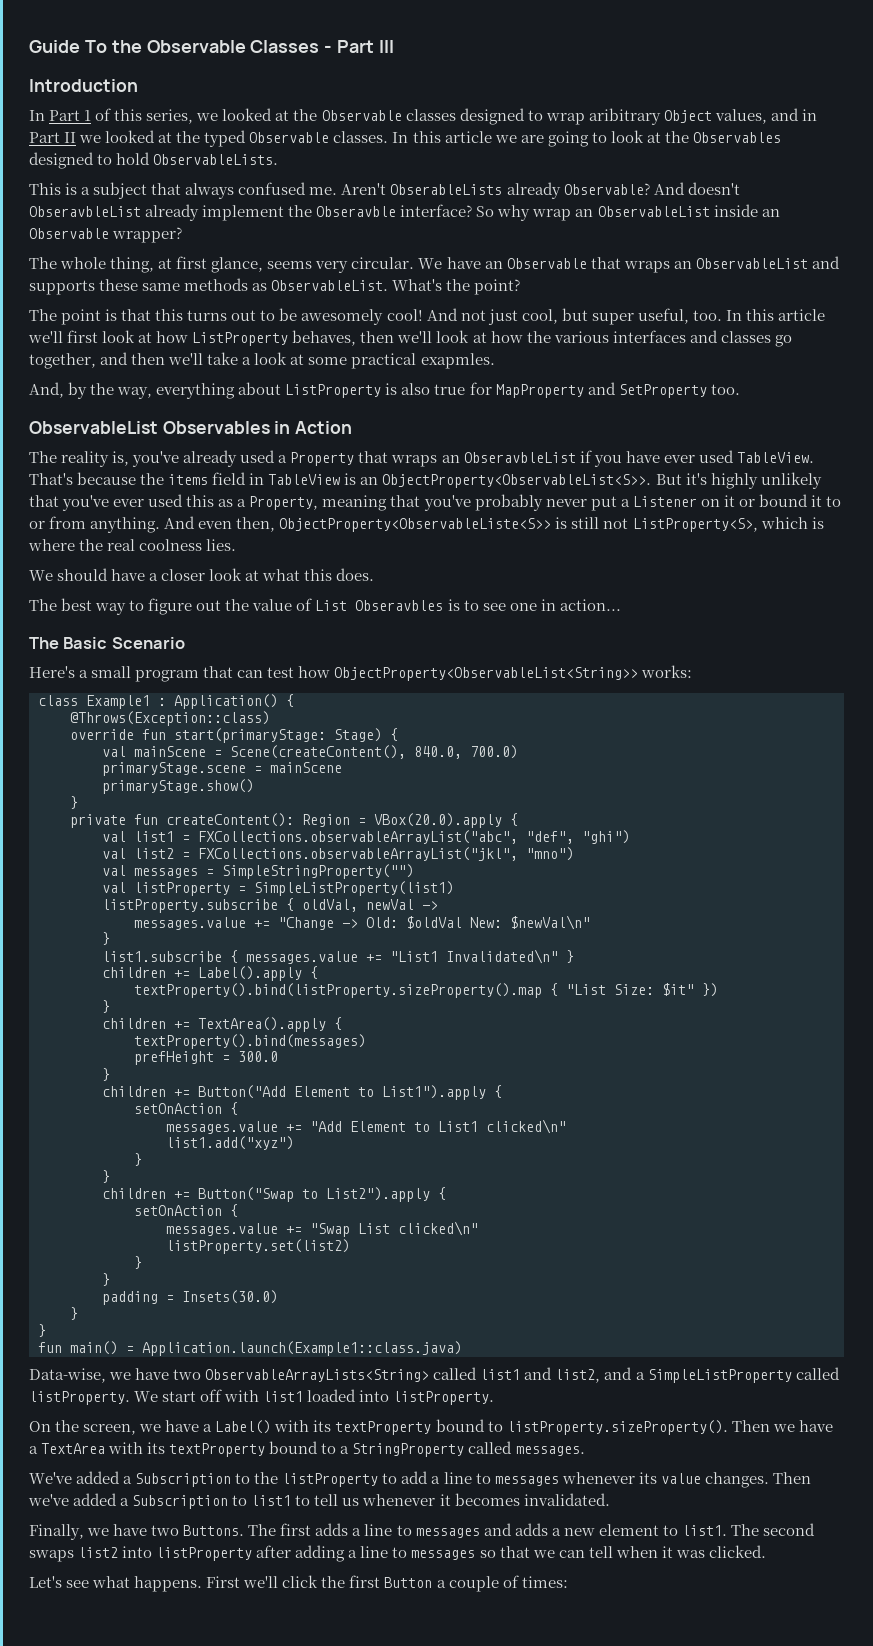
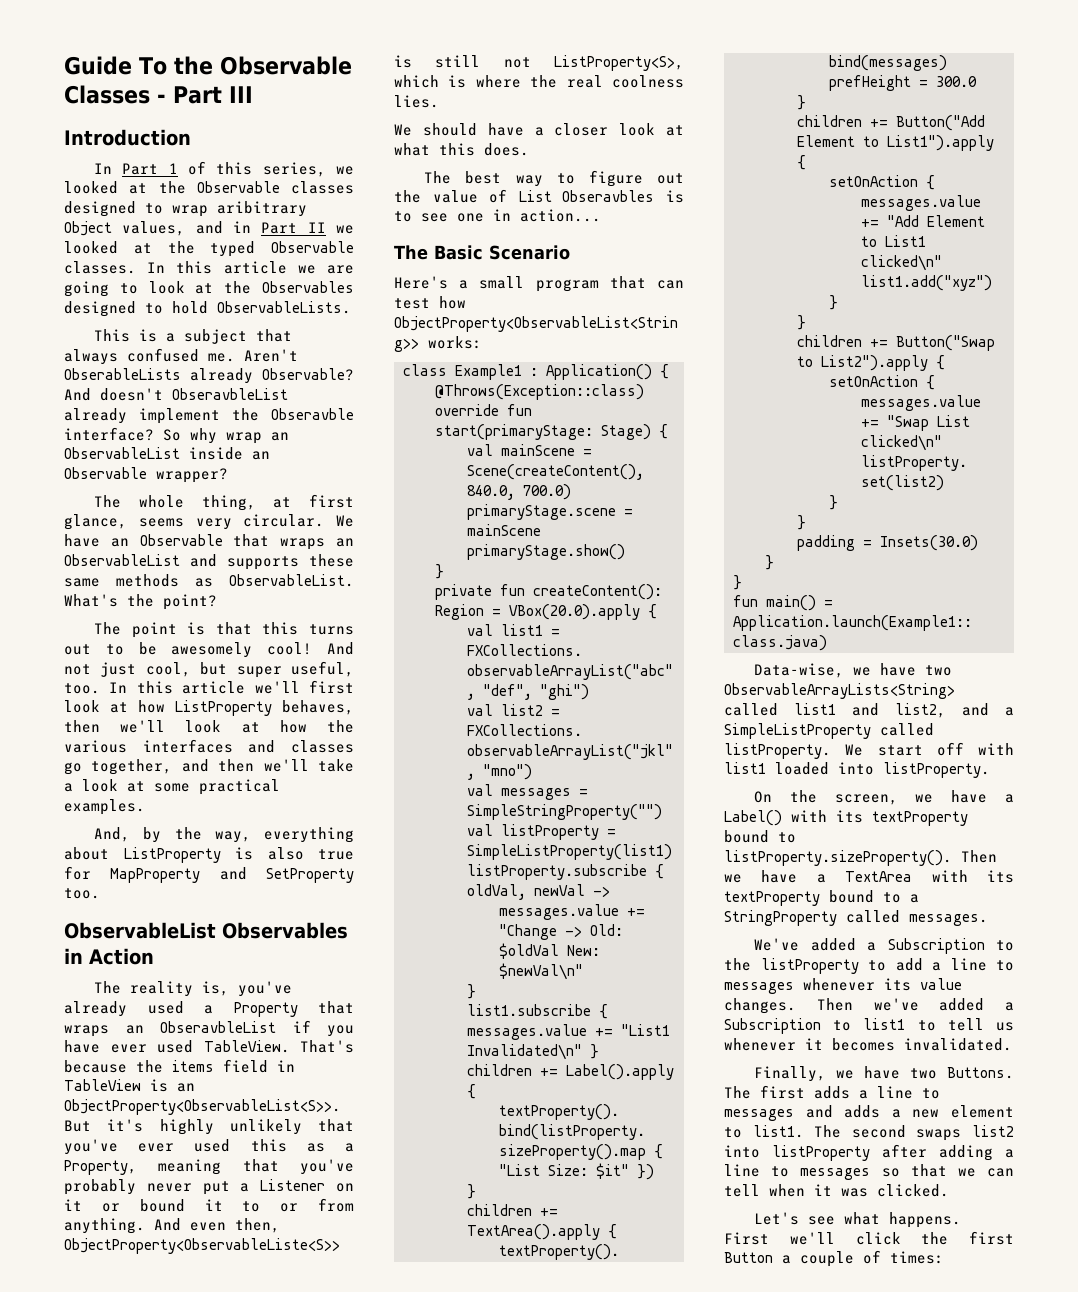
[420,353,495,369] exapmles. -> [64,799,145,815] examples.

